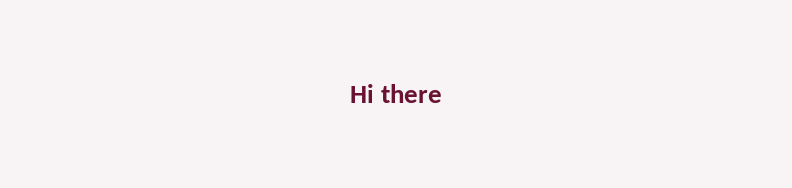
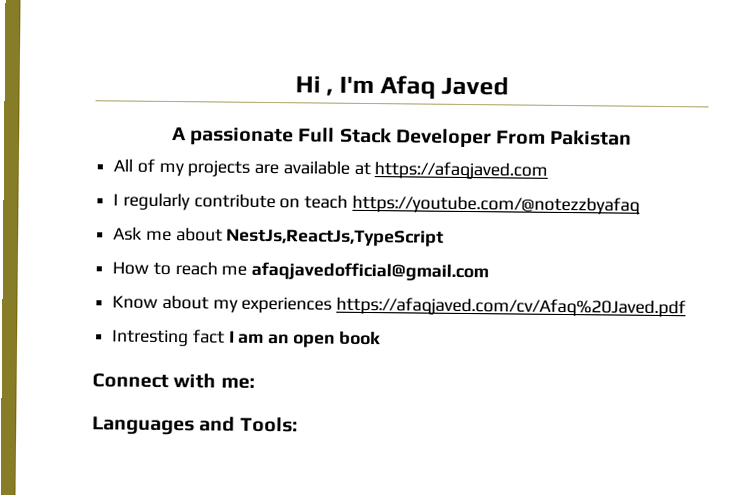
[381,84,443,103] there -> [326,75,510,100] [171,127,633,149] [113,158,549,180] [113,192,640,215] [113,226,445,247] [112,261,490,282] [112,294,687,318] [112,329,381,348] [92,373,255,389] [92,416,298,436] , I'm Afaq Javed // A passionate Full Stack Developer From Pakistan // All of my projects are available at https://afaqjaved.com // I regularly contribute on teach https://youtube.com/@notezzbyafaq // Ask me about NestJs,ReactJs,TypeScript // How to reach me afaqjavedofficial@gmail.com // Know about my experiences https://afaqjaved.com/cv/Afaq%20Javed.pdf // Intresting fact I am an open book // Connect with me: // Languages and Tools:

